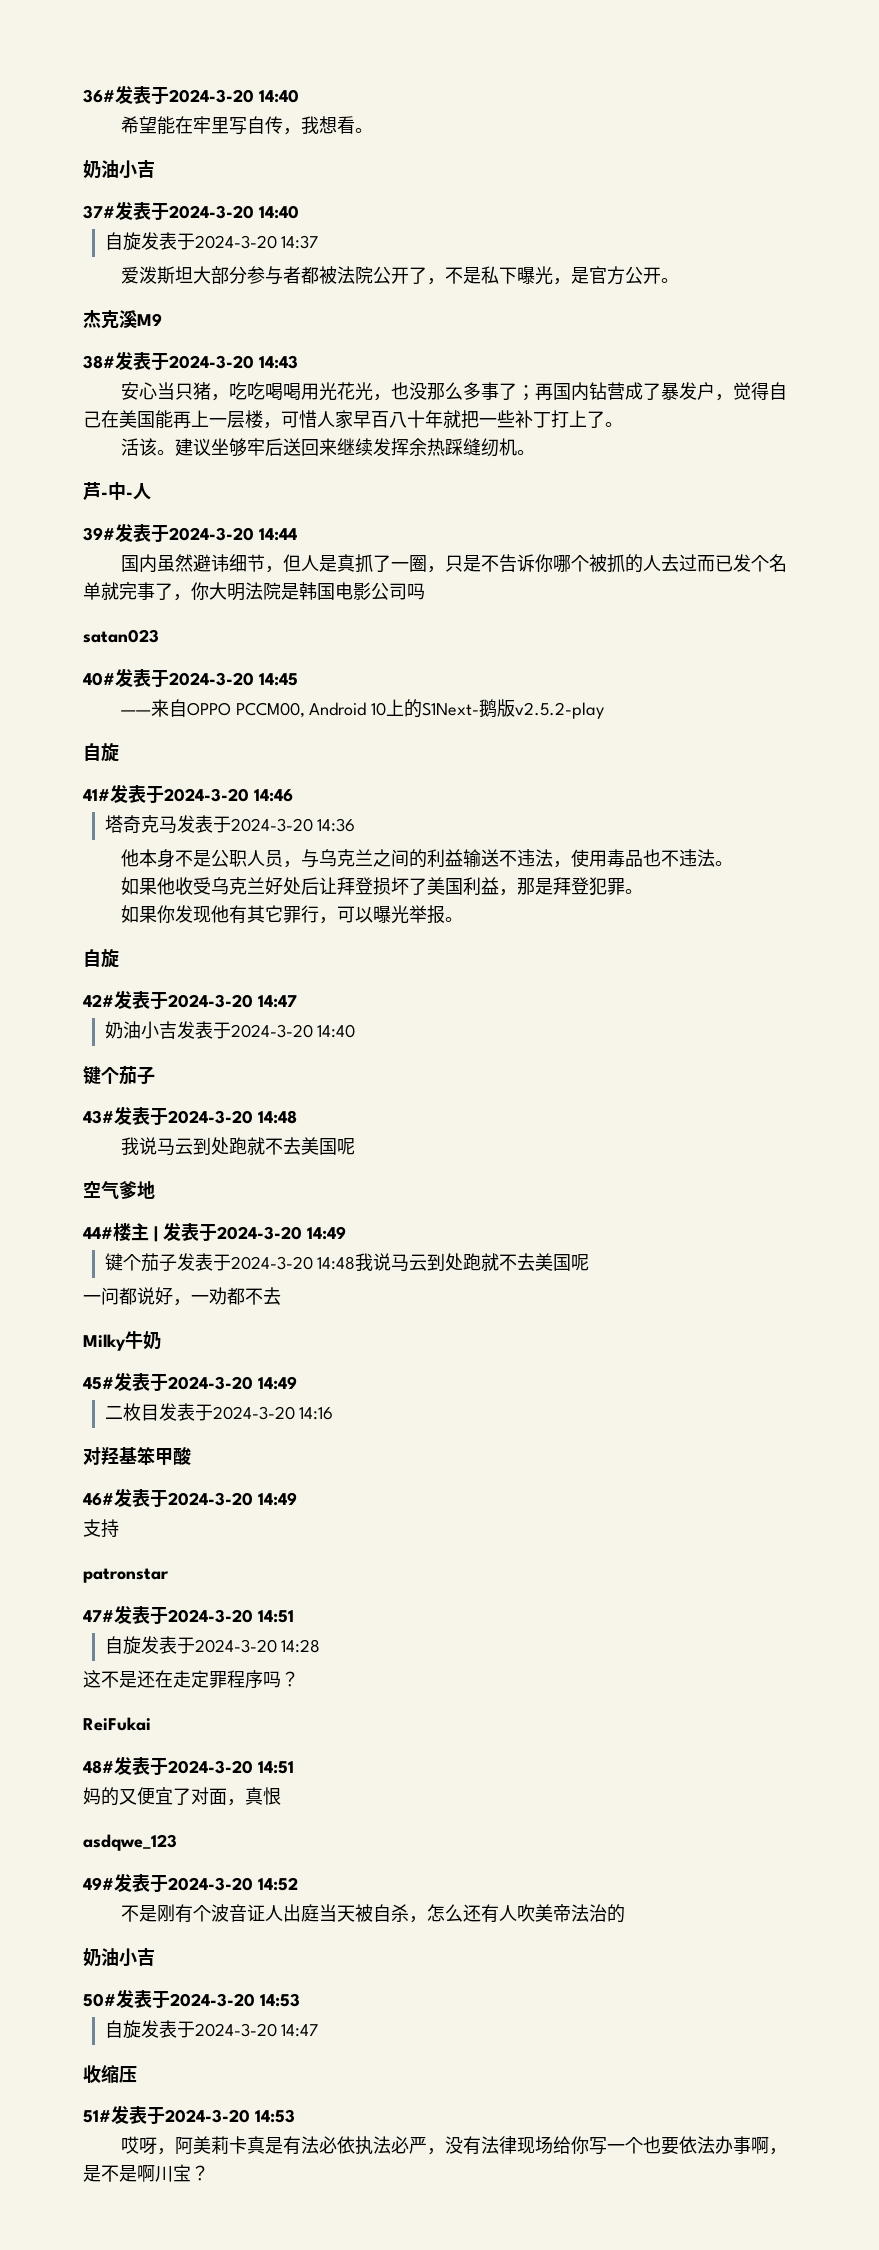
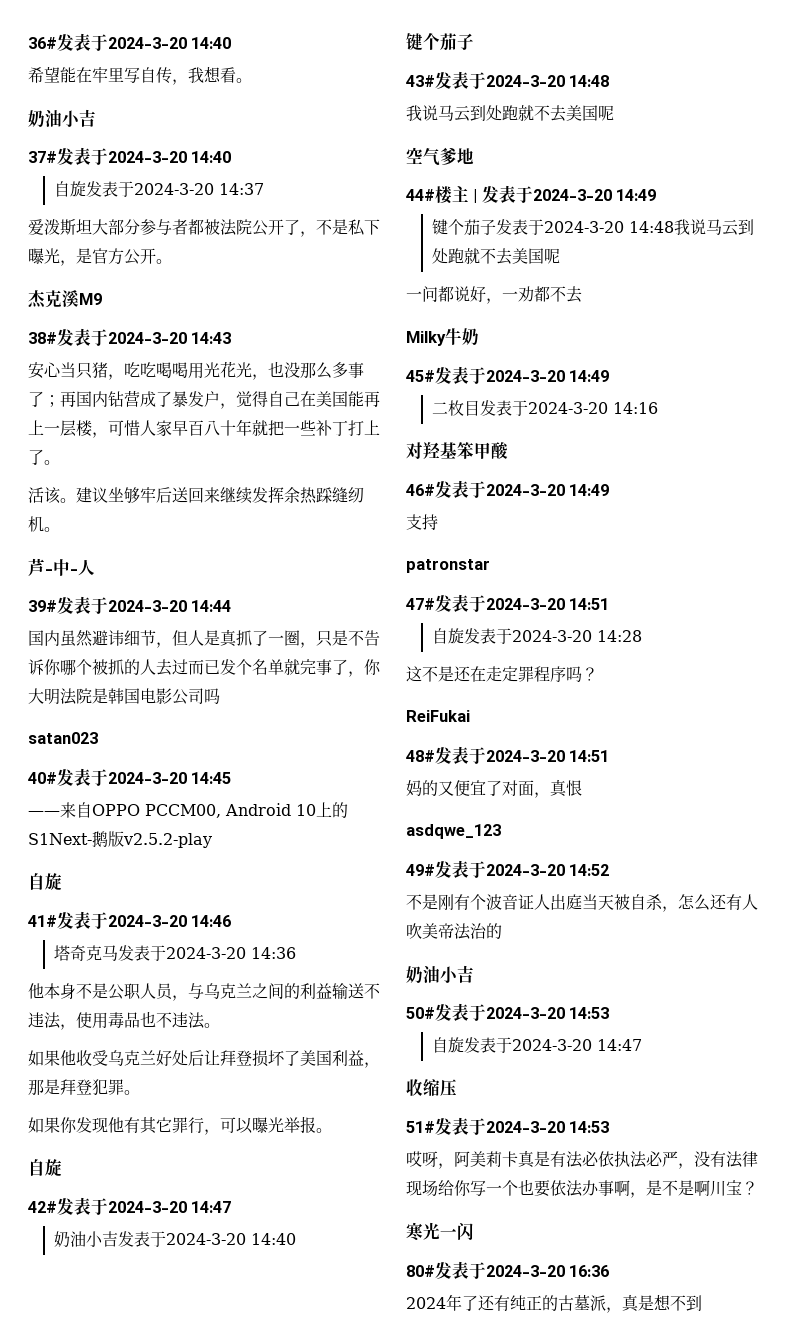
(209, 2173) none -> [406,1222,474,1242] [406,1261,610,1279] [406,1294,702,1313] // 寒光一闪 // 80#发表于2024-3-20 16:36 // 2024年了还有纯正的古墓派，真是想不到

